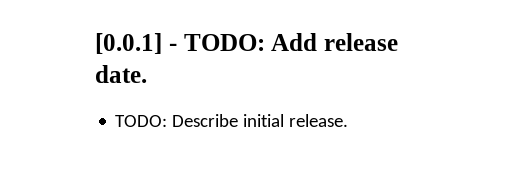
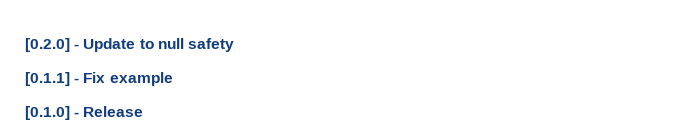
[95,33,398,54] [95,65,147,83] [115,114,349,127] [0.0.1] - TODO: Add release date. // TODO: Describe initial release. -> [25,38,234,52] [25,72,173,86] [25,106,144,120] [0.2.0] - Update to null safety // [0.1.1] - Fix example // [0.1.0] - Release

